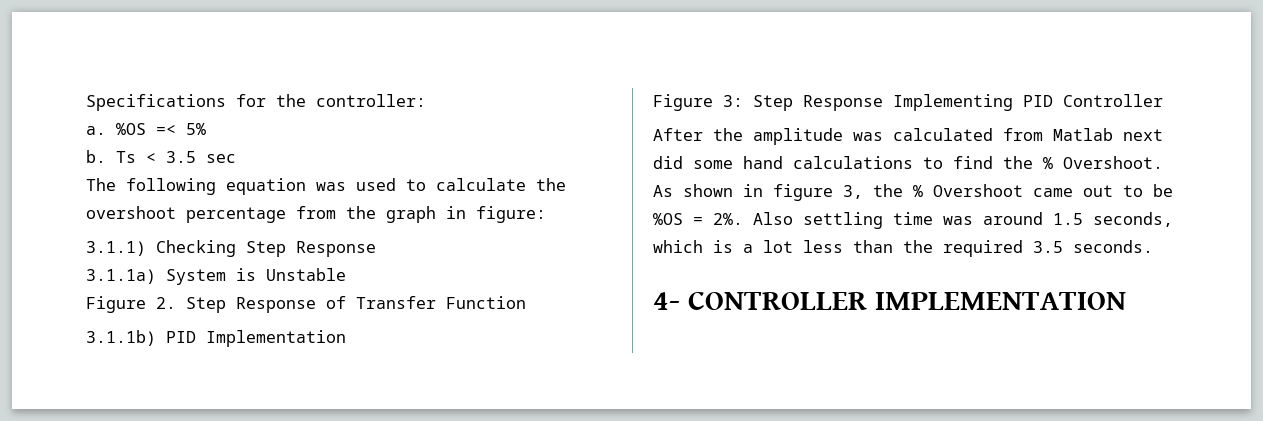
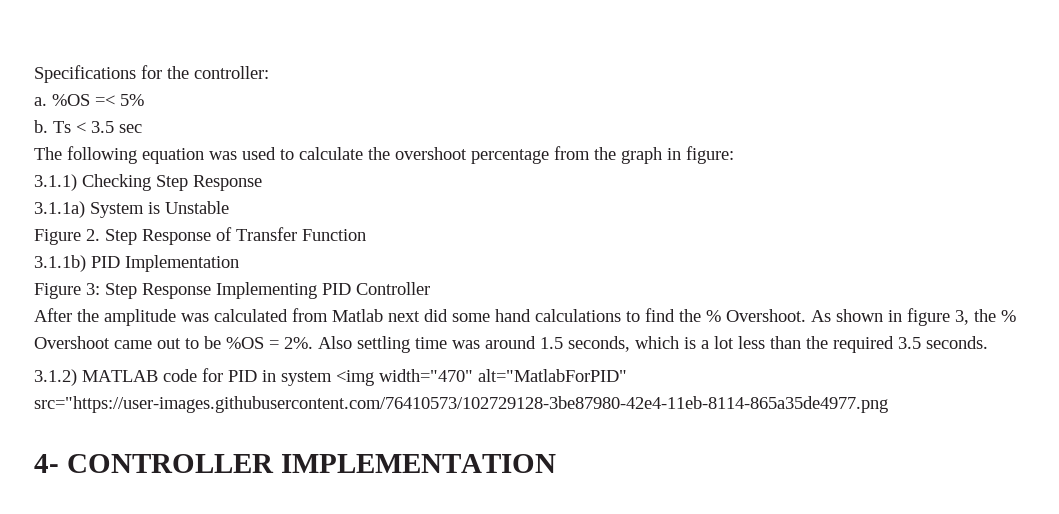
(1153, 246) none -> [34,368,627,386] [34,396,888,413] // 3.1.2) MATLAB code for PID in system <img width="470" alt="MatlabForPID" src="https://user-images.githubusercontent.com/76410573/102729128-3be87980-42e4-11eb-8114-865a35de4977.png

